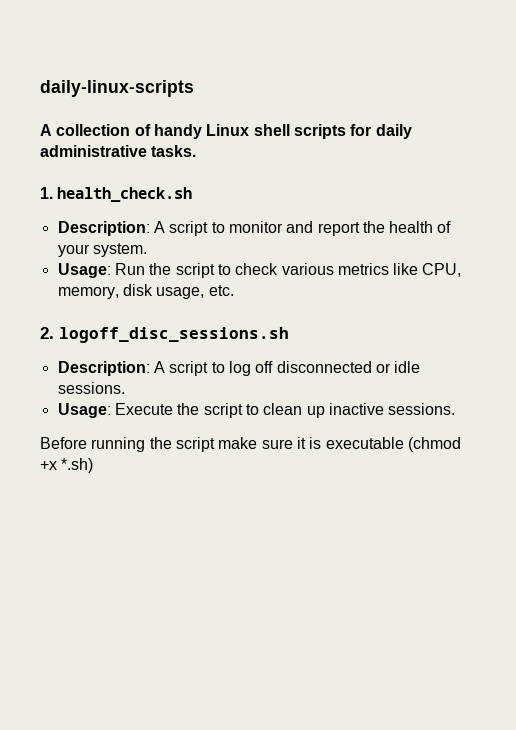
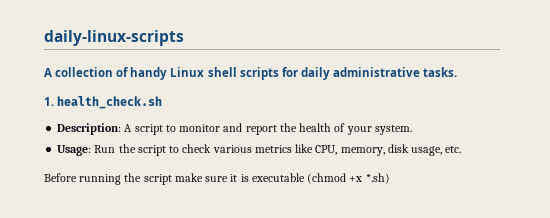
[40,327,289,343] [57,361,421,376] [57,382,125,394] [57,403,456,418] // 2. logoff_disc_sessions.sh // Description: A script to log off disconnected or idle sessions. // Usage: Execute the script to clean up inactive sessions. -> (462, 149) none

